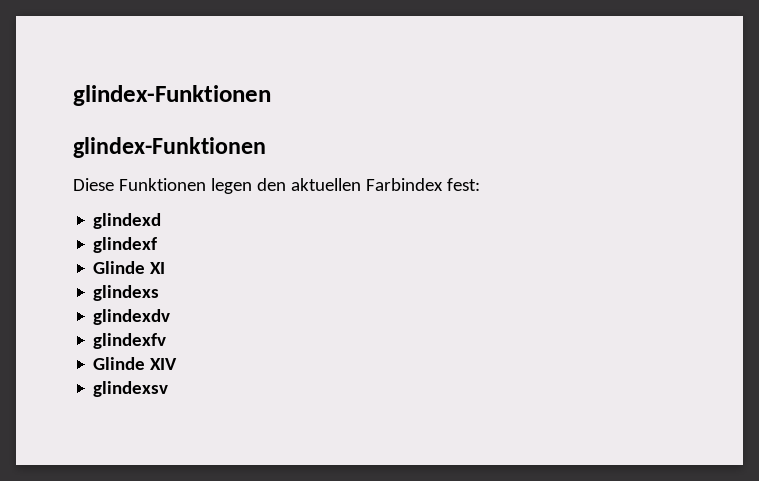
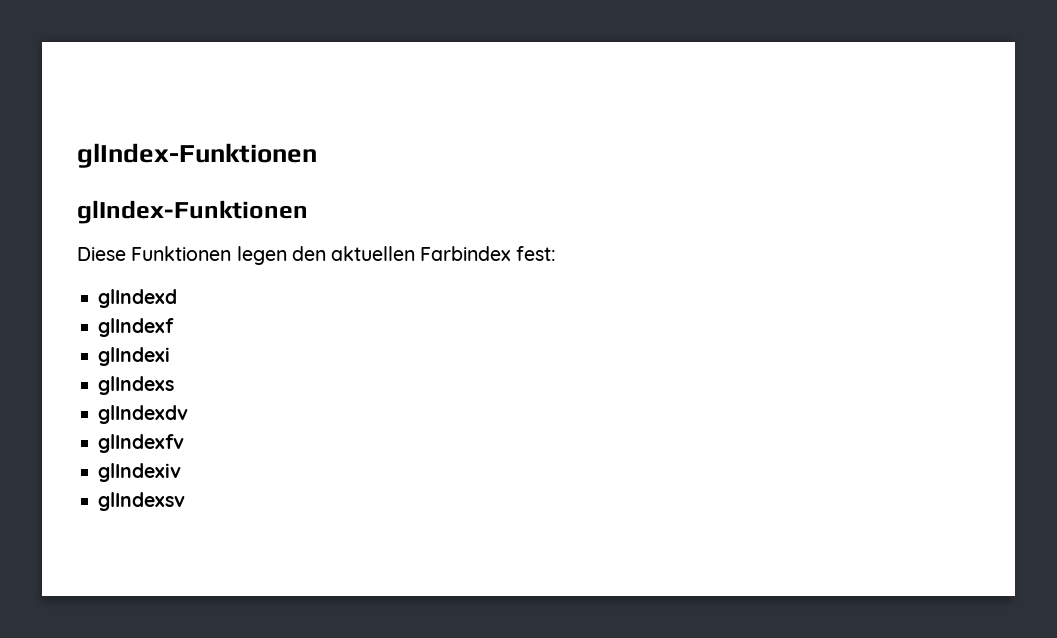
[73,85,271,106] [73,137,266,158] glindex-Funktionen // glindex-Funktionen -> [77,143,317,168] [77,200,308,224] glIndex-Funktionen // glIndex-Funktionen
[93,213,162,229] [93,237,158,253] [93,261,166,274] [93,285,160,301] [93,309,171,325] [93,333,167,349] [93,357,178,370] [93,381,169,397] glindexd // glindexf // Glinde XI // glindexs // glindexdv // glindexfv // Glinde XIV // glindexsv -> [98,289,178,308] [98,318,175,337] [98,347,171,366] [98,376,175,395] [98,405,189,424] [98,434,185,453] [98,463,182,482] [98,492,186,511] glIndexd // glIndexf // glIndexi // glIndexs // glIndexdv // glIndexfv // glIndexiv // glIndexsv

